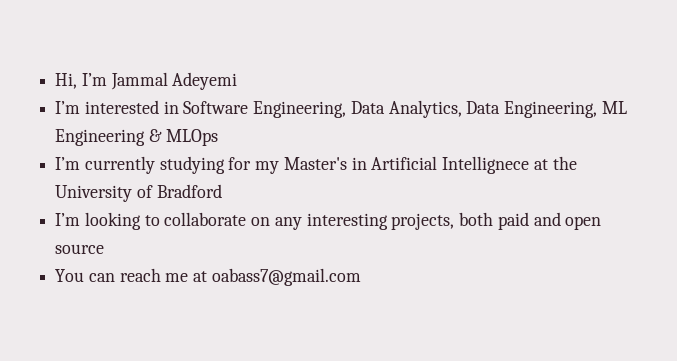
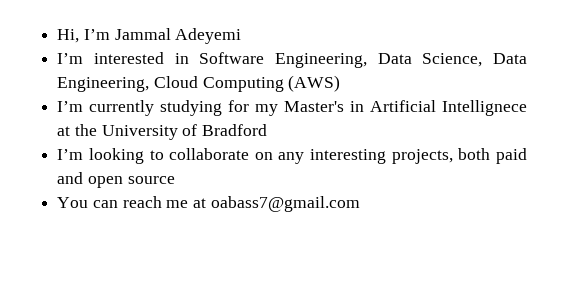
[388,100,462,118] Analytics, -> [422,53,483,67] Science,
[601,101,627,114] [55,129,218,146] ML Engineering & MLOps -> [153,75,341,92] Cloud Computing (AWS)

